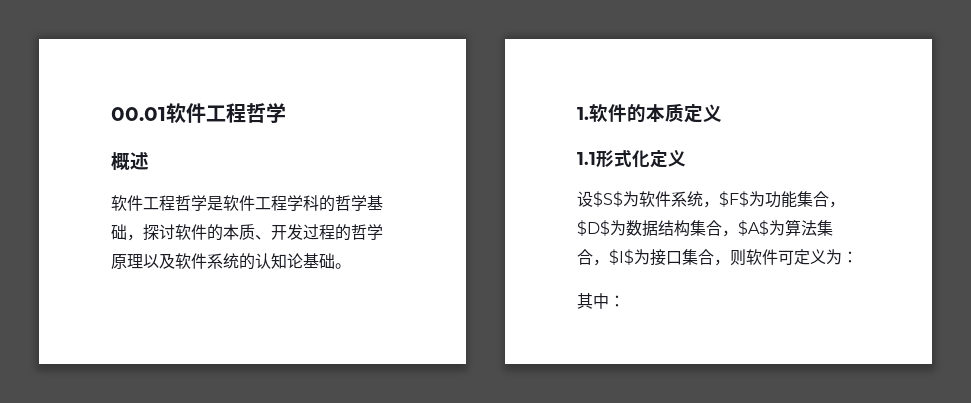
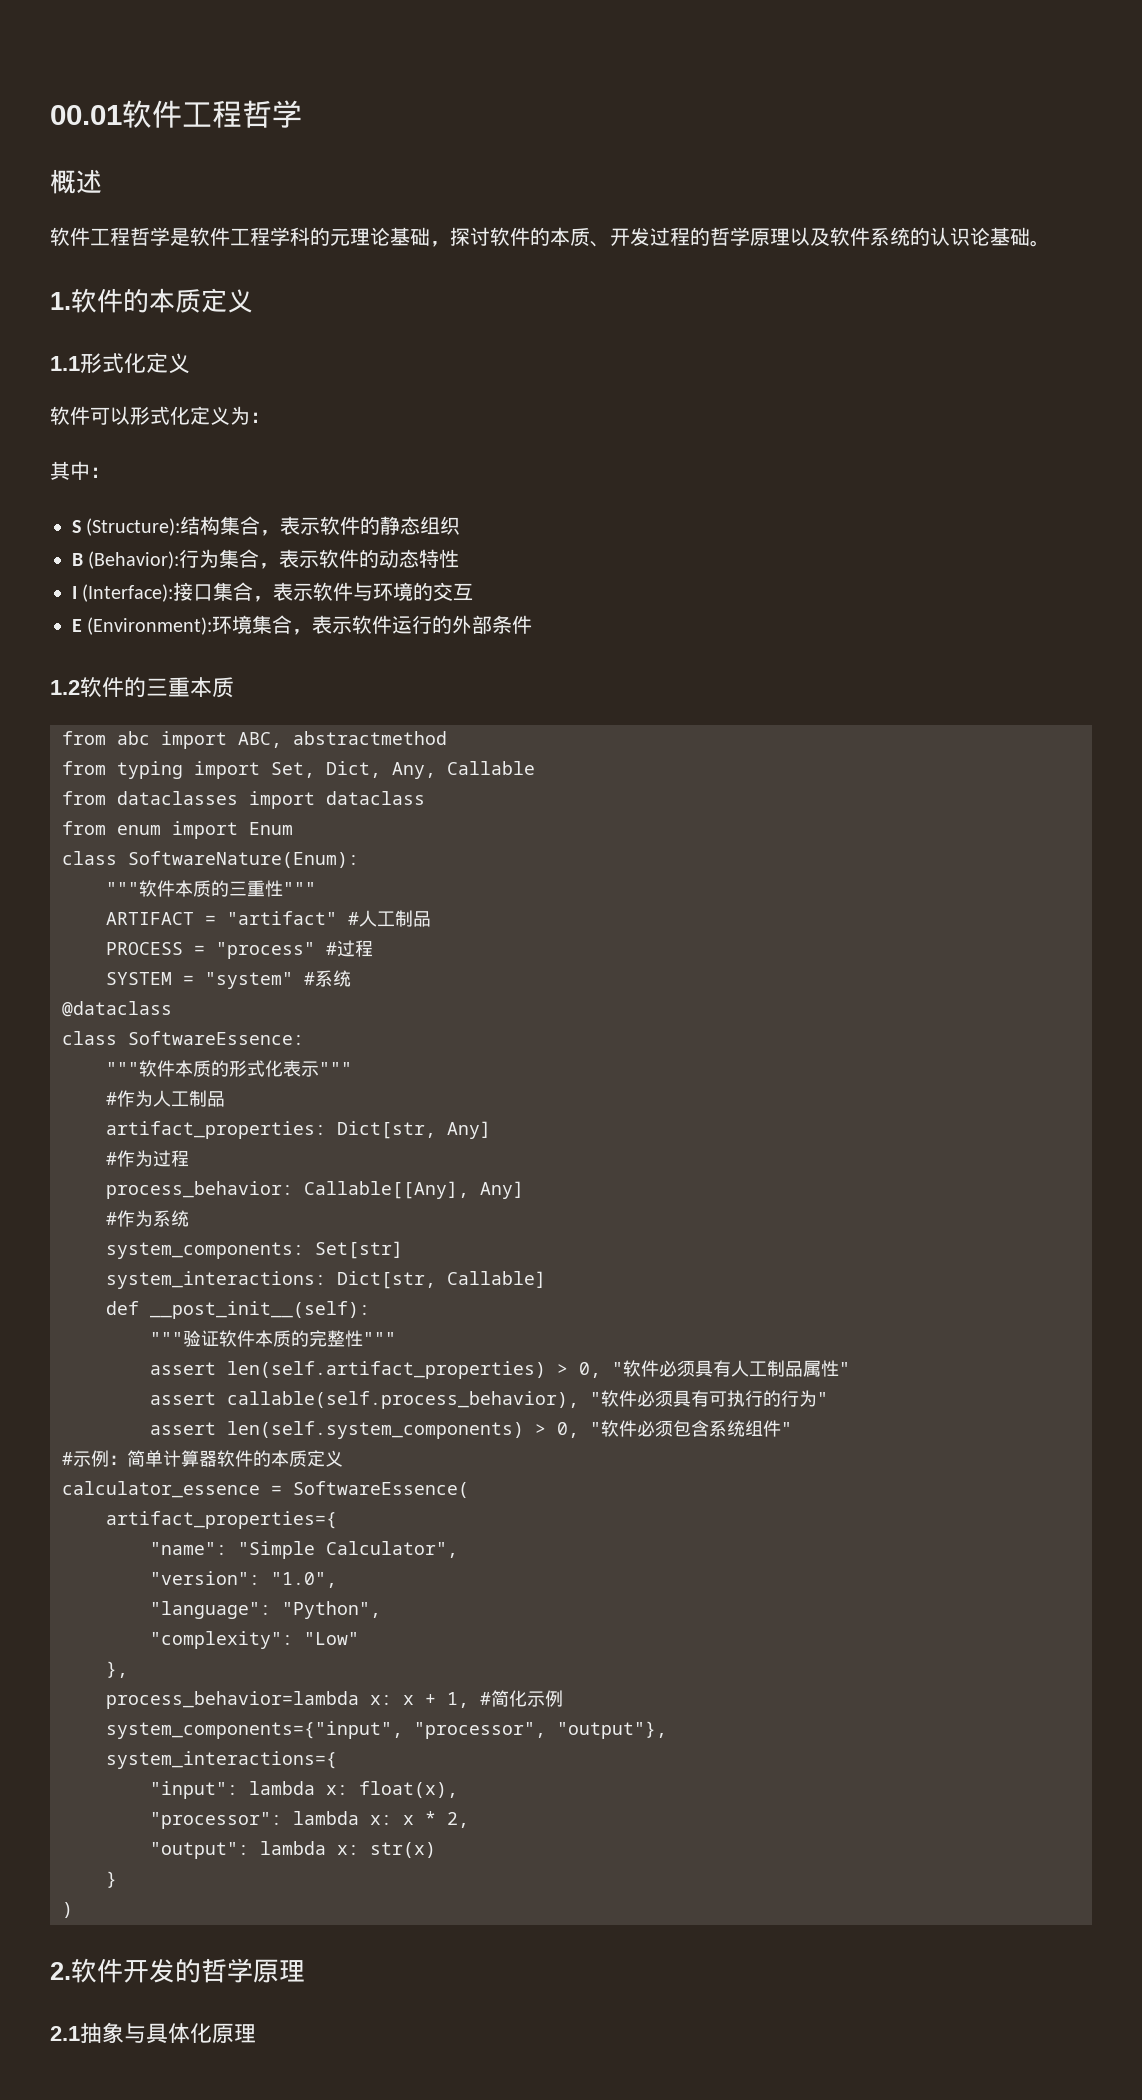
[335,195,367,211] 哲学 -> [330,227,390,246] 元理论
[271,253,287,269] 知 -> [950,227,970,246] 识
[577,191,845,208] [577,219,833,237] [577,249,858,266] [577,293,625,309] 设$S$为软件系统，$F$为功能集合，$D$为数据结构集合，$A$为算法集合，$I$为接口集合，则软件可定义为： // 其中： -> [50,406,270,425] [50,461,110,480] [72,516,461,536] [72,549,460,569] [72,582,474,602] [72,615,533,635] [50,677,234,698] [62,731,447,749] [62,761,535,779] [62,791,425,809] [62,821,293,839] [62,851,359,868] [106,880,316,897] [106,910,431,927] [106,940,373,959] [106,970,351,989] [62,1001,172,1017] [62,1031,304,1045] [106,1060,352,1077] [106,1090,225,1107] [106,1121,491,1139] [106,1150,189,1167] [106,1181,524,1199] [106,1210,189,1227] [106,1241,403,1259] [106,1271,546,1289] [106,1301,370,1319] [150,1330,396,1347] [150,1360,850,1379] [150,1390,828,1409] [150,1420,792,1439] [62,1450,343,1467] [62,1481,469,1498] [106,1511,337,1529] [150,1541,458,1559] [150,1571,337,1588] [150,1601,381,1619] [150,1631,359,1649] [106,1661,128,1678] [106,1690,563,1709] [106,1721,667,1739] [106,1751,337,1769] [150,1781,458,1799] [150,1811,469,1829] [150,1841,436,1859] [106,1871,117,1888] [62,1902,73,1918] [50,1958,305,1983] [50,2022,256,2044] 软件可以形式化定义为： // 其中： // S (Structure):结构集合，表示软件的静态组织 // B (Behavior):行为集合，表示软件的动态特性 // I (Interface):接口集合，表示软件与环境的交互 // E (Environment):环境集合，表示软件运行的外部条件 // 1.2软件的三重本质 // from abc import ABC, abstractmethod // from typing import Set, Dict, Any, Callable // from dataclasses import dataclass // from enum import Enum // class SoftwareNature(Enum): // """软件本质的三重性""" // ARTIFACT = "artifact" #人工制品 // PROCESS = "process" #过程 // SYSTEM = "system" #系统 // @dataclass // class SoftwareEssence: // """软件本质的形式化表示""" // #作为人工制品 // artifact_properties: Dict[str, Any] // #作为过程 // process_behavior: Callable[[Any], Any] // #作为系统 // system_components: Set[str] // system_interactions: Dict[str, Callable] // def __post_init__(self): // """验证软件本质的完整性""" // assert len(self.artifact_properties) > 0, "软件必须具有人工制品属性" // assert callable(self.process_behavior), "软件必须具有可执行的行为" // assert len(self.system_components) > 0, "软件必须包含系统组件" // #示例：简单计算器软件的本质定义 // calculator_essence = SoftwareEssence( // artifact_properties={ // "name": "Simple Calculator", // "version": "1.0", // "language": "Python", // "complexity": "Low" // }, // process_behavior=lambda x: x + 1, #简化示例 // system_components={"input", "processor", "output"}, // system_interactions={ // "input": lambda x: float(x), // "processor": lambda x: x * 2, // "output": lambda x: str(x) // } // ) // 2.软件开发的哲学原理 // 2.1抽象与具体化原理

